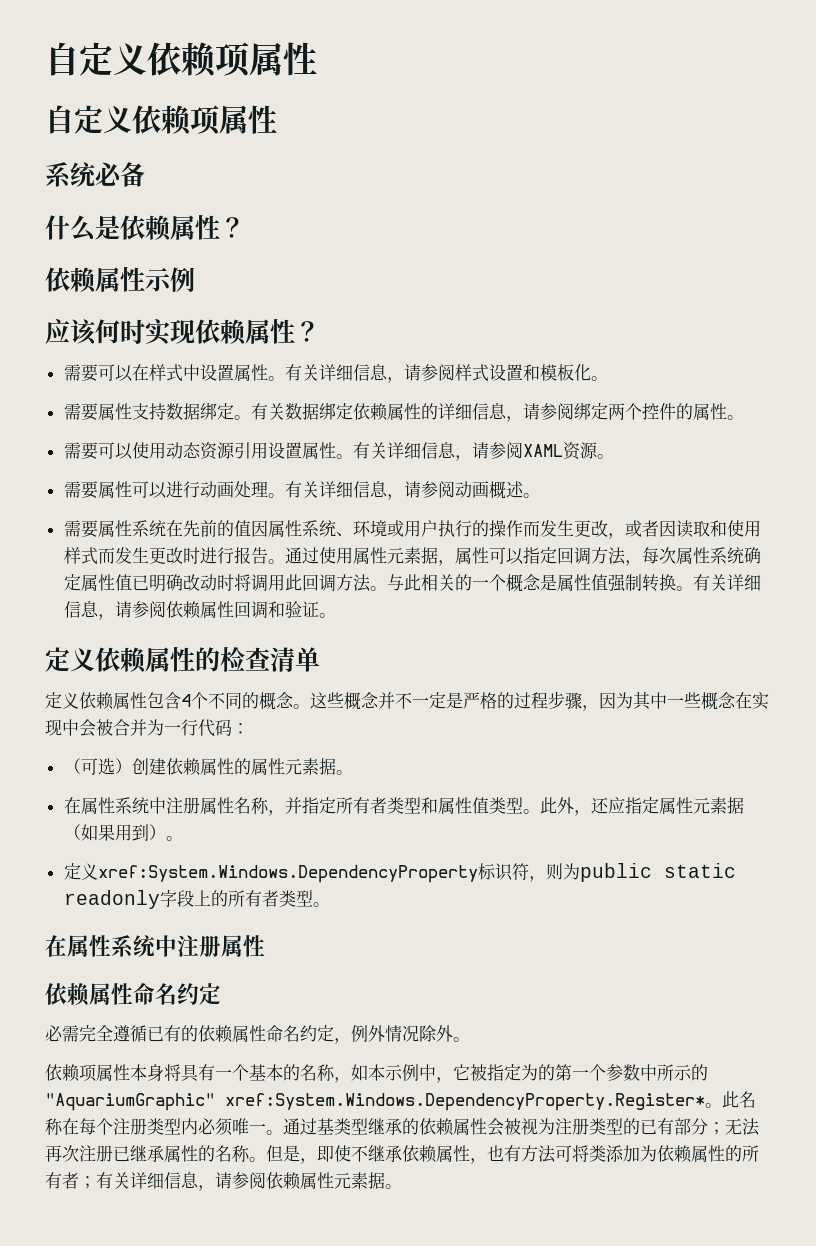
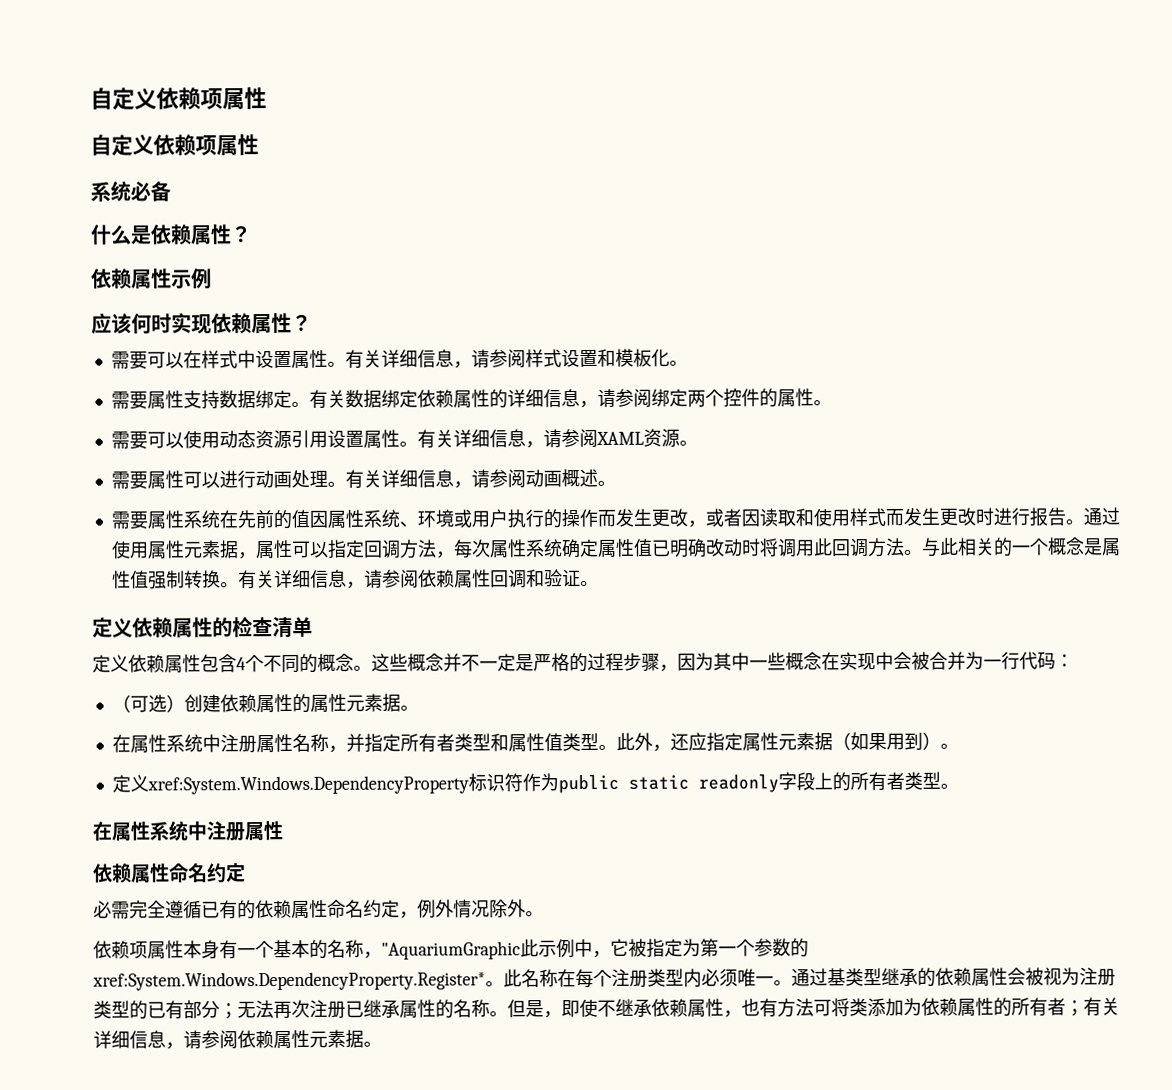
[528,863,563,882] ，则 -> [521,773,541,792] 作
[164,1064,199,1082] 将具 -> (220, 950) none
[351,1064,385,1081] 如本 -> [381,939,539,960] "AquariumGraphic此
[538,1064,555,1081] 的 -> (701, 947) none
[640,1064,708,1081] [45,1093,215,1111] 中所示的"AquariumGraphic" -> [790,938,809,958] 的

